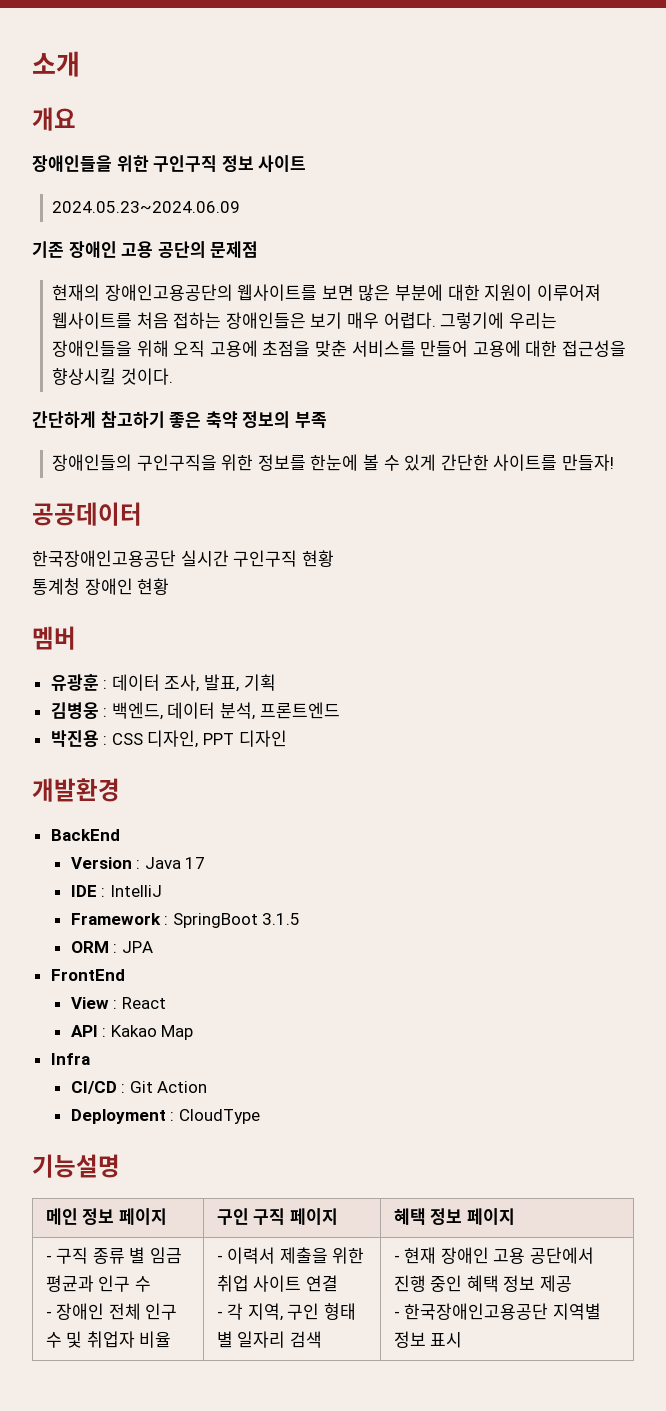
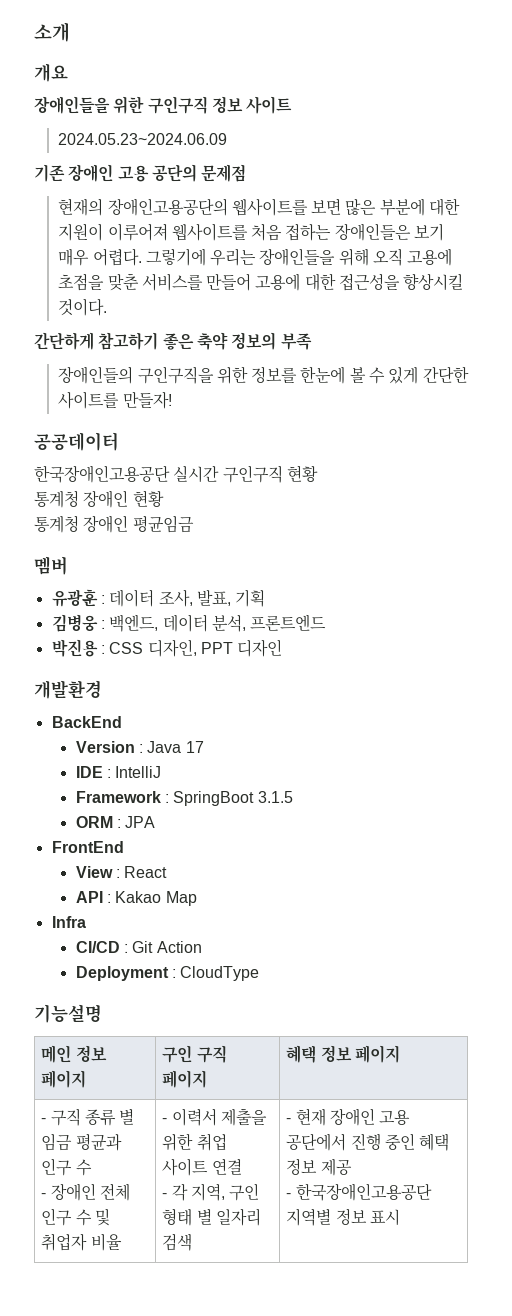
(170, 586) none -> [34,515,194,533] // 통계청 장애인 평균임금

